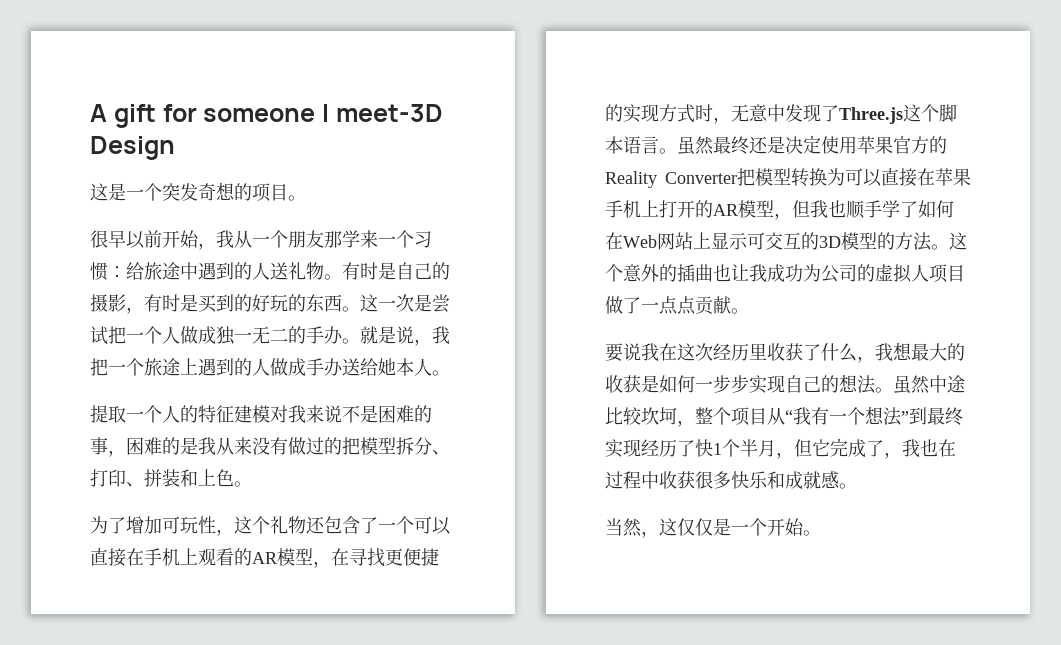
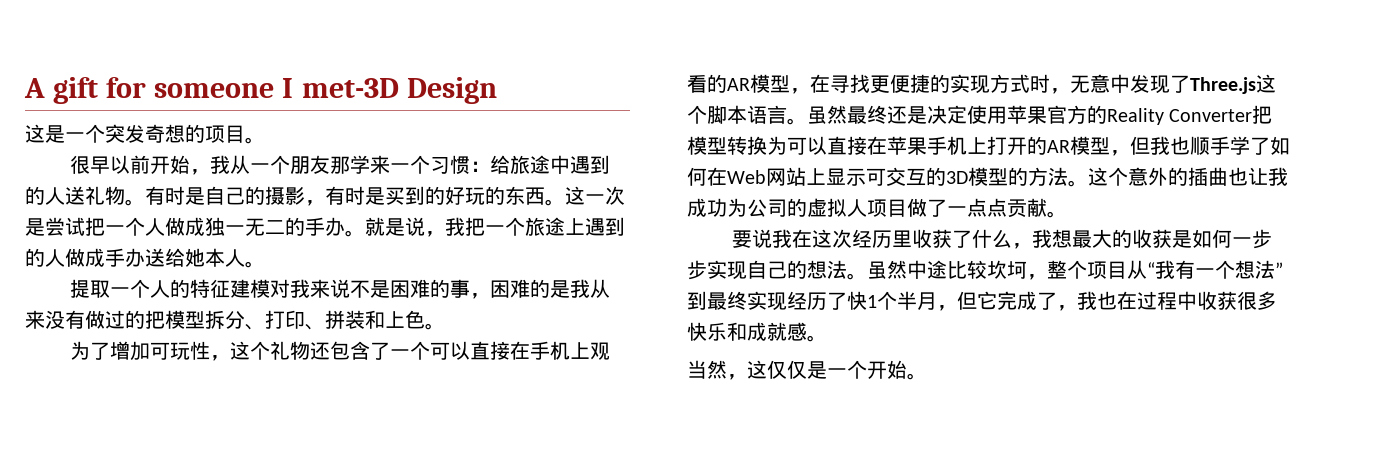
[335,104,443,122] meet-3D -> [301,78,399,98] met-3D

